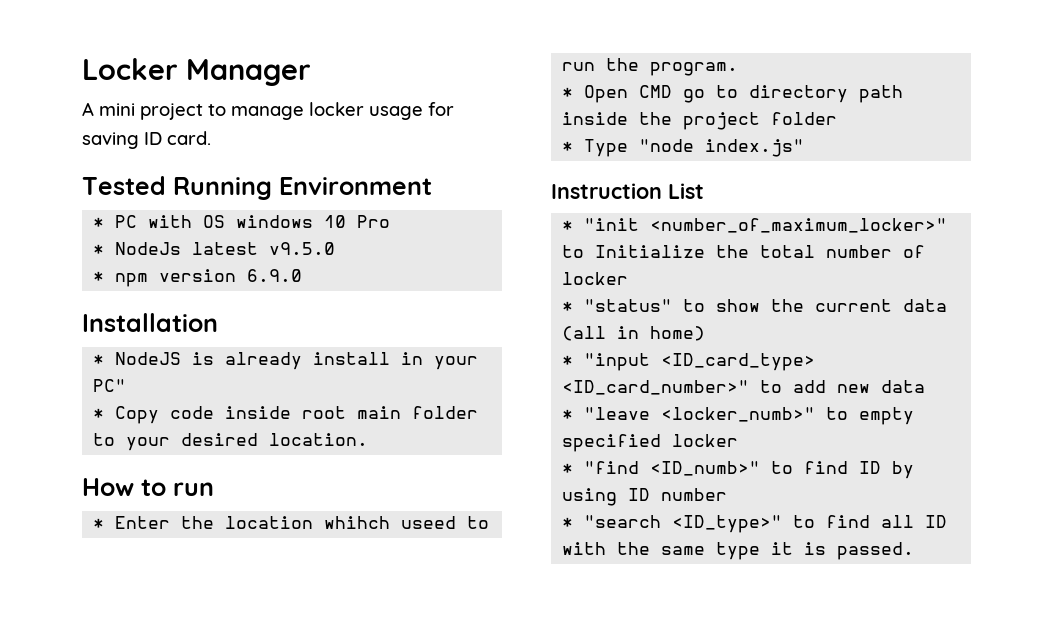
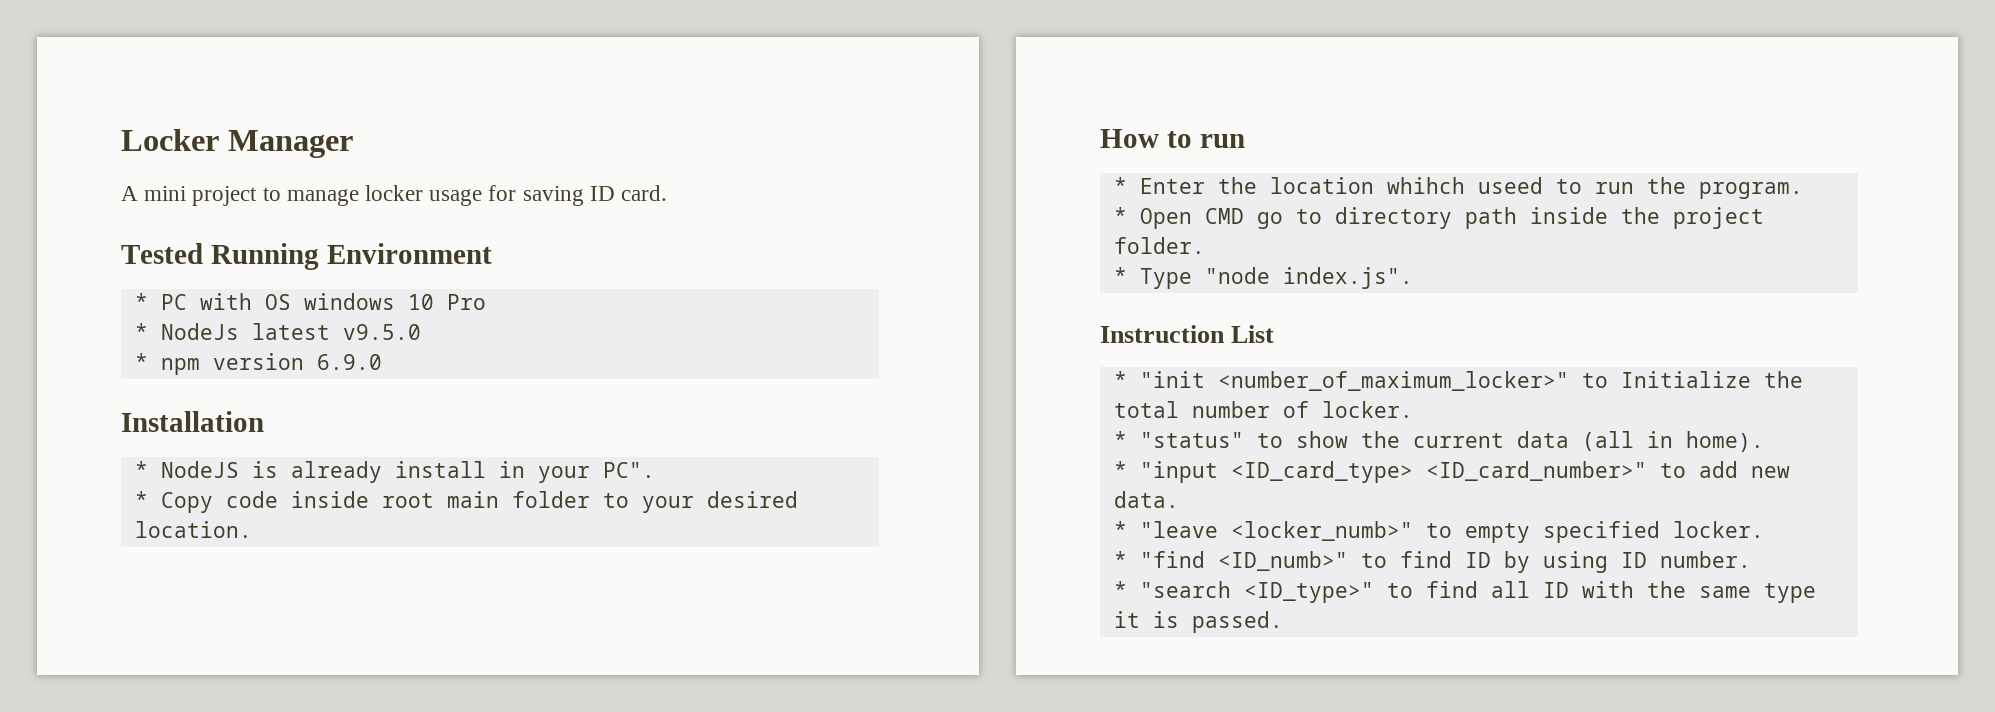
[93,379,127,392] PC" -> [602,462,655,478] PC".
[771,112,838,125] folder -> [1113,237,1205,254] folder.
[705,139,805,157] index.js" -> [1282,267,1413,289] index.js".
[562,272,629,285] locker -> [1321,401,1413,418] locker.
[650,326,706,341] home) -> [1685,431,1764,452] home).
[881,380,926,393] data -> [1113,491,1179,508] data.
[672,434,739,447] locker -> [1672,521,1764,538] locker.
[661,488,728,501] number -> [1659,551,1751,568] number.

